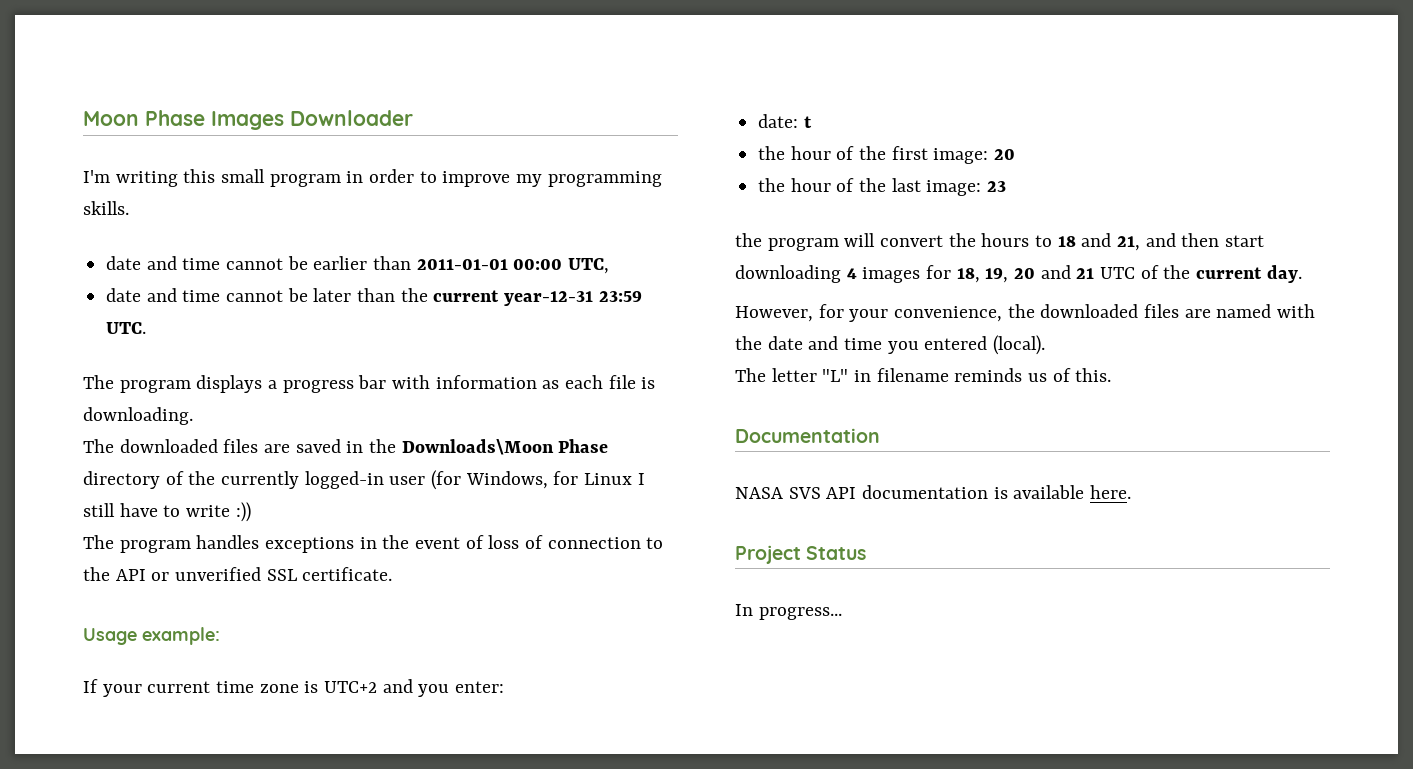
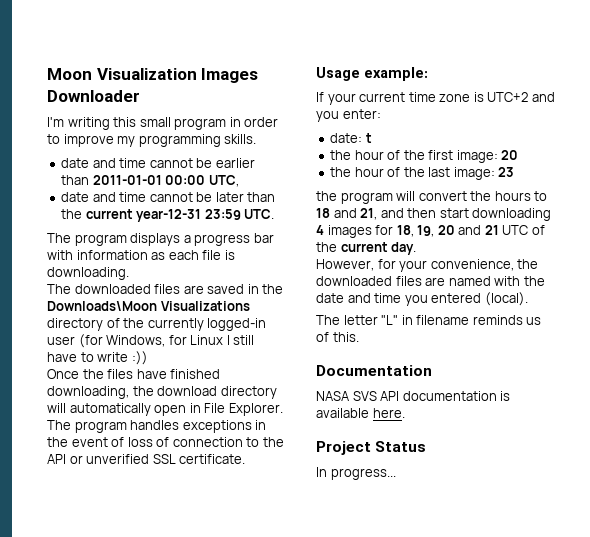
[145,110,205,126] Phase -> [96,68,197,80] Visualization
[558,439,609,453] Phase -> [160,301,250,311] Visualizations
(251, 512) none -> [47,369,221,379] [47,386,277,399] [47,403,283,416] Once the files have finished downloading, the download directory will automatically open in File Explorer.

